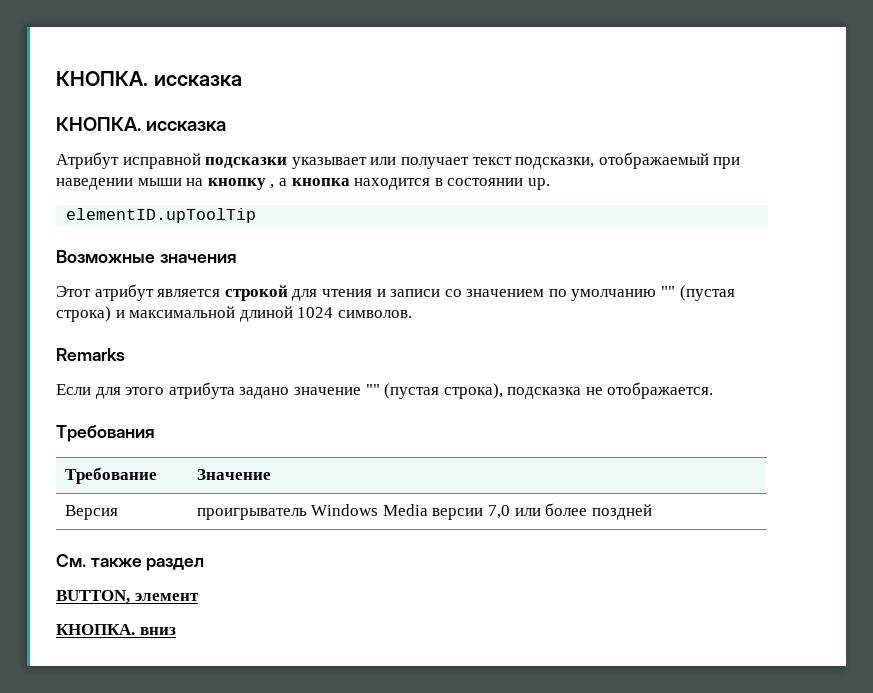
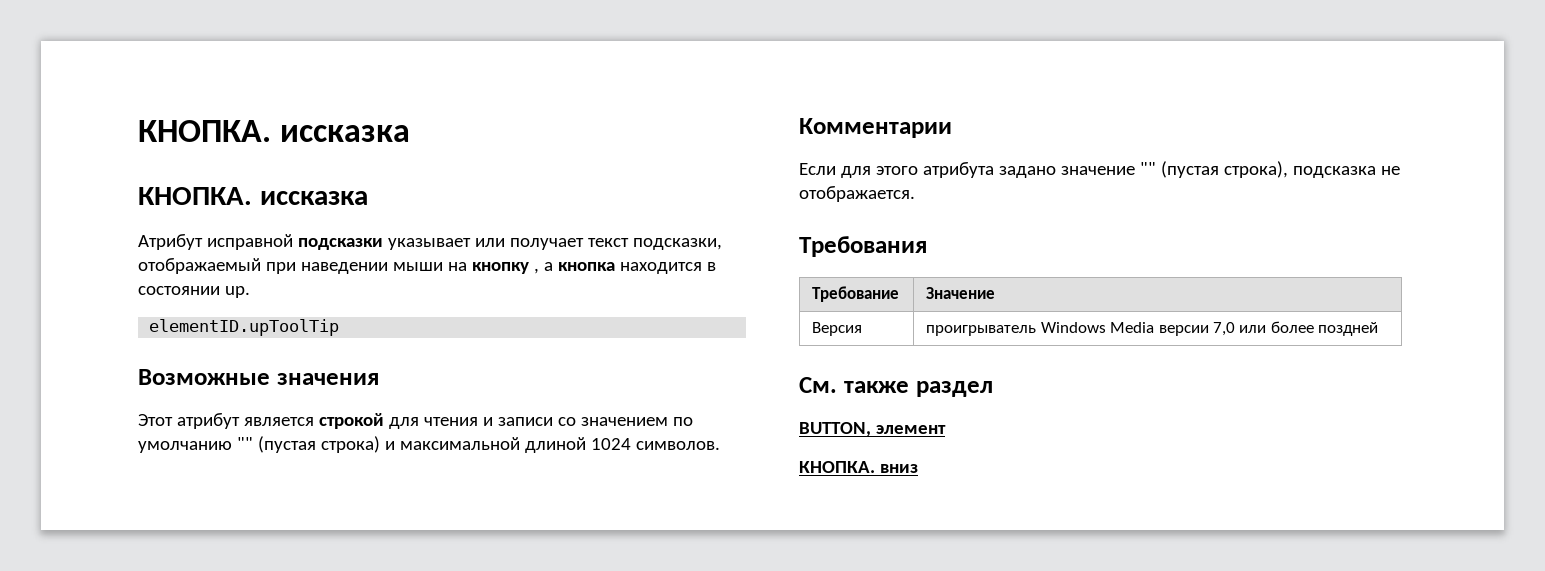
[56,348,125,361] Remarks -> [799,118,952,138] Комментарии

